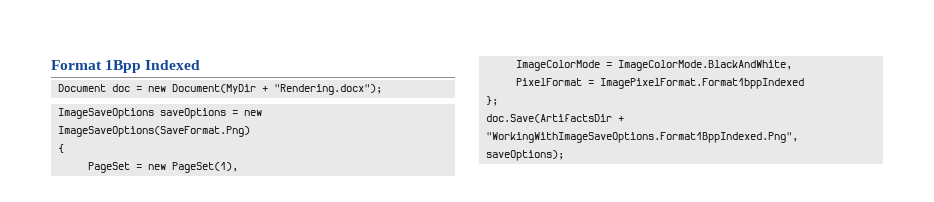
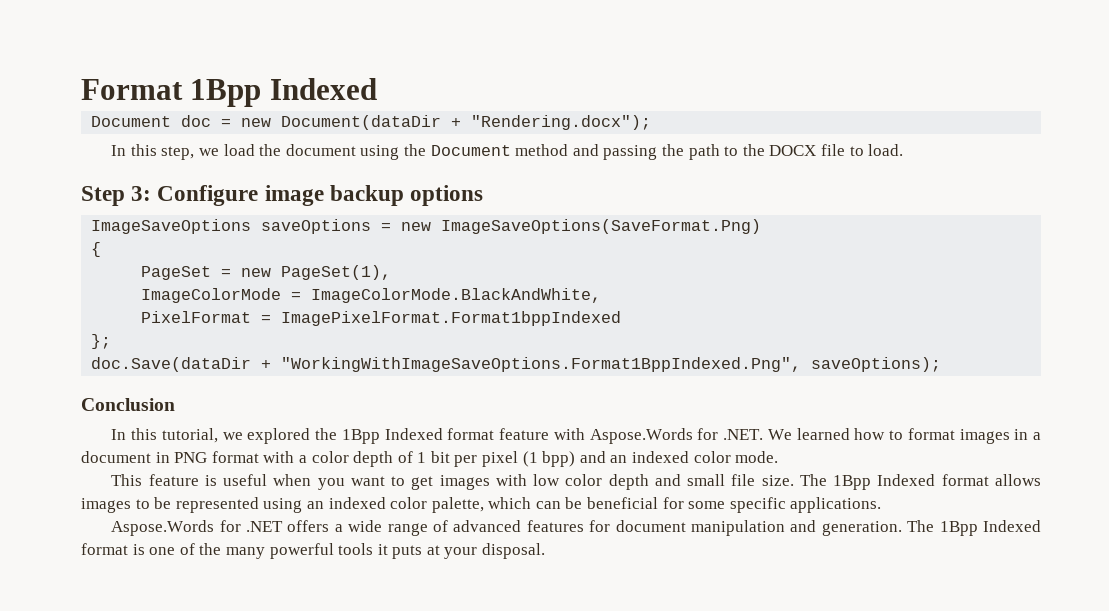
[172,84,257,94] Document(MyDir -> [281,115,442,130] Document(dataDir
(383, 89) none -> [111,144,904,160] [81,185,484,206] // In this step, we load the document using the Document method and passing the path to the DOCX file to load. // Step 3: Configure image backup options
[486,114,613,123] doc.Save(ArtifactsDir -> [91,357,252,372] doc.Save(dataDir
(565, 155) none -> [81,398,175,411] [111,428,1041,444] [81,451,779,467] [111,474,1041,490] [81,497,882,513] [111,520,1042,536] [81,543,546,559] // Conclusion // In this tutorial, we explored the 1Bpp Indexed format feature with Aspose.Words for .NET. We learned how to format images in a document in PNG format with a color depth of 1 bit per pixel (1 bpp) and an indexed color mode. // This feature is useful when you want to get images with low color depth and small file size. The 1Bpp Indexed format allows images to be represented using an indexed color palette, which can be beneficial for some specific applications. // Aspose.Words for .NET offers a wide range of advanced features for document manipulation and generation. The 1Bpp Indexed format is one of the many powerful tools it puts at your disposal.

